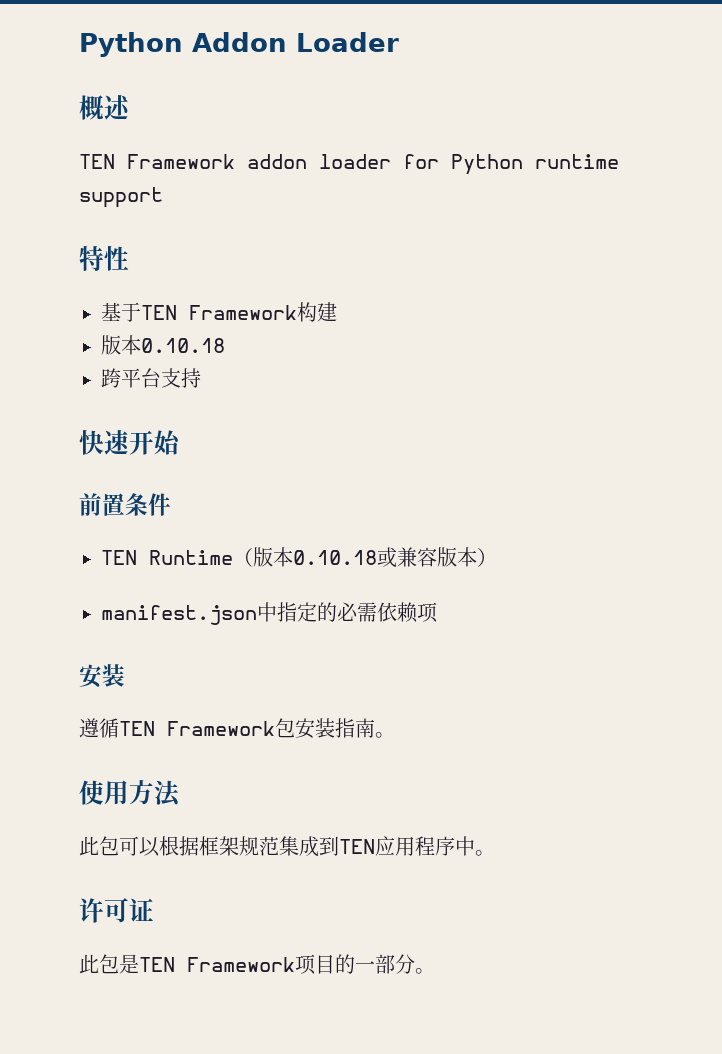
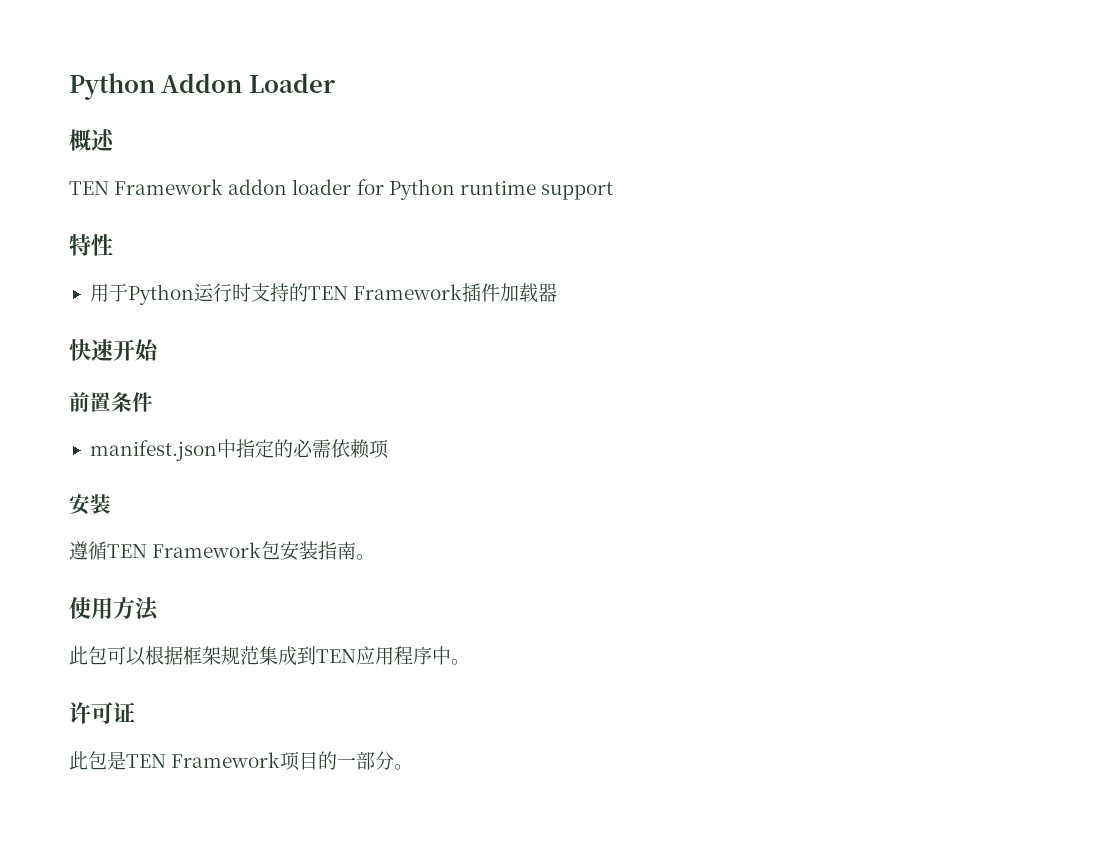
[101,302,337,322] [101,335,225,355] [101,368,201,388] [79,430,181,455] [79,493,171,516] [101,547,497,568] 基于TEN Framework构建 // 版本0.10.18 // 跨平台支持 // 快速开始 // 前置条件 // TEN Runtime（版本0.10.18或兼容版本） -> [89,283,558,305] [69,339,159,361] [69,392,153,412] 用于Python运行时支持的TEN Framework插件加载器 // 快速开始 // 前置条件

